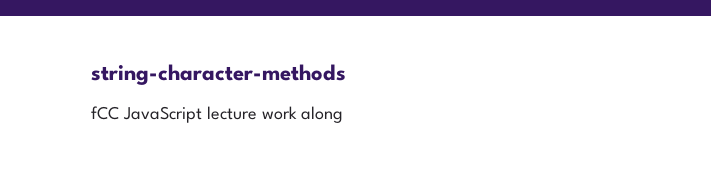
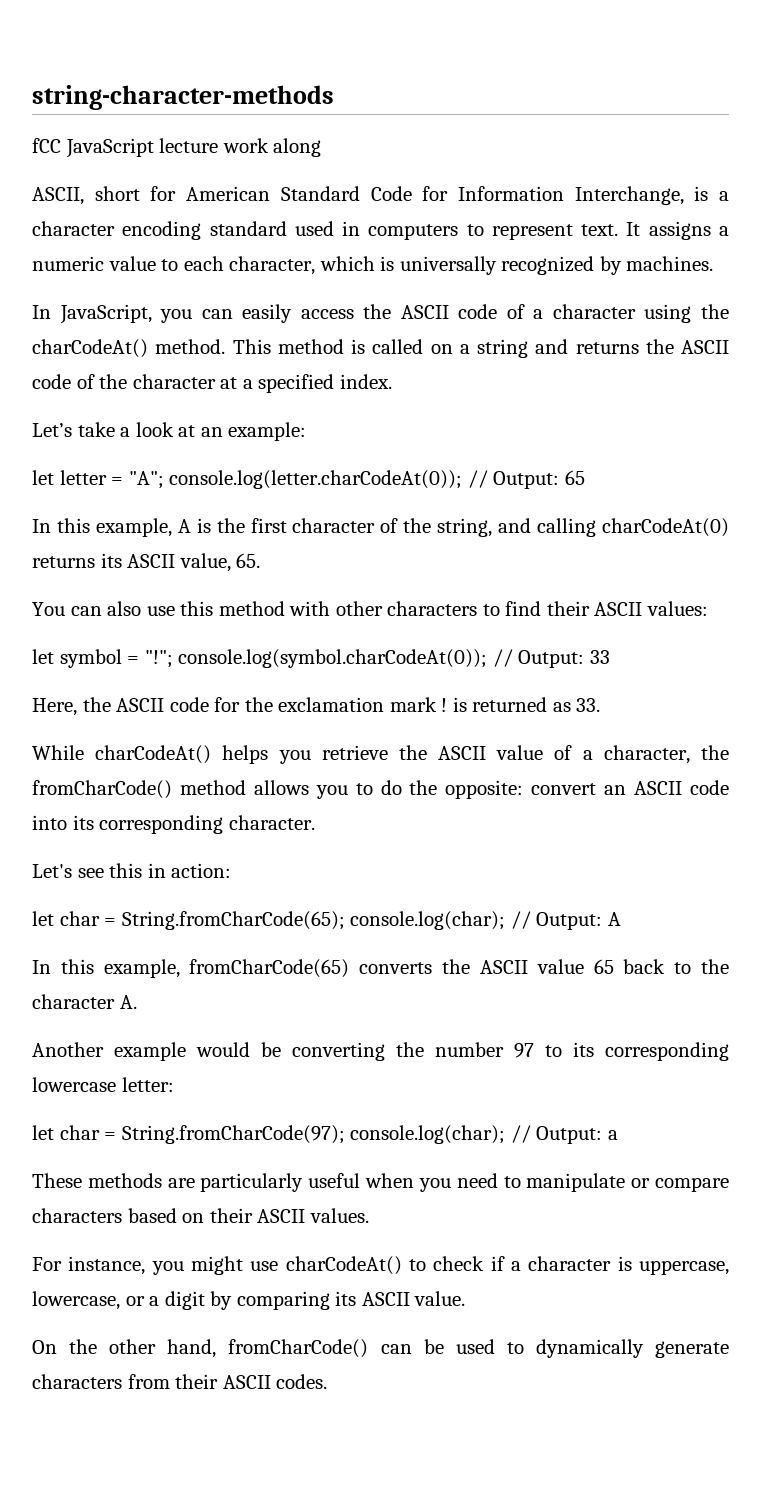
(344, 114) none -> [32,186,729,205] [32,221,729,240] [32,256,714,275] [32,304,730,324] [32,339,729,358] [32,374,392,393] [32,422,307,441] [32,470,585,489] [32,518,729,537] [32,553,261,572] [32,601,708,616] [32,649,610,668] [32,697,601,716] [32,745,729,764] [32,780,730,799] [32,815,315,834] [32,863,232,878] [32,911,621,930] [32,959,730,978] [32,994,137,1009] [32,1042,729,1061] [32,1077,174,1092] [32,1125,618,1144] [32,1173,729,1192] [32,1208,369,1223] [32,1256,729,1275] [32,1291,466,1310] [32,1339,730,1358] [32,1374,328,1389] // ASCII, short for American Standard Code for Information Interchange, is a character encoding standard used in computers to represent text. It assigns a numeric value to each character, which is universally recognized by machines. // In JavaScript, you can easily access the ASCII code of a character using the charCodeAt() method. This method is called on a string and returns the ASCII code of the character at a specified index. // Let’s take a look at an example: // let letter = "A"; console.log(letter.charCodeAt(0)); // Output: 65 // In this example, A is the first character of the string, and calling charCodeAt(0) returns its ASCII value, 65. // You can also use this method with other characters to find their ASCII values: // let symbol = "!"; console.log(symbol.charCodeAt(0)); // Output: 33 // Here, the ASCII code for the exclamation mark ! is returned as 33. // While charCodeAt() helps you retrieve the ASCII value of a character, the fromCharCode() method allows you to do the opposite: convert an ASCII code into its corresponding character. // Let's see this in action: // let char = String.fromCharCode(65); console.log(char); // Output: A // In this example, fromCharCode(65) converts the ASCII value 65 back to the character A. // Another example would be converting the number 97 to its corresponding lowercase letter: // let char = String.fromCharCode(97); console.log(char); // Output: a // These methods are particularly useful when you need to manipulate or compare characters based on their ASCII values. // For instance, you might use charCodeAt() to check if a character is uppercase, lowercase, or a digit by comparing its ASCII value. // On the other hand, fromCharCode() can be used to dynamically generate characters from their ASCII codes.

